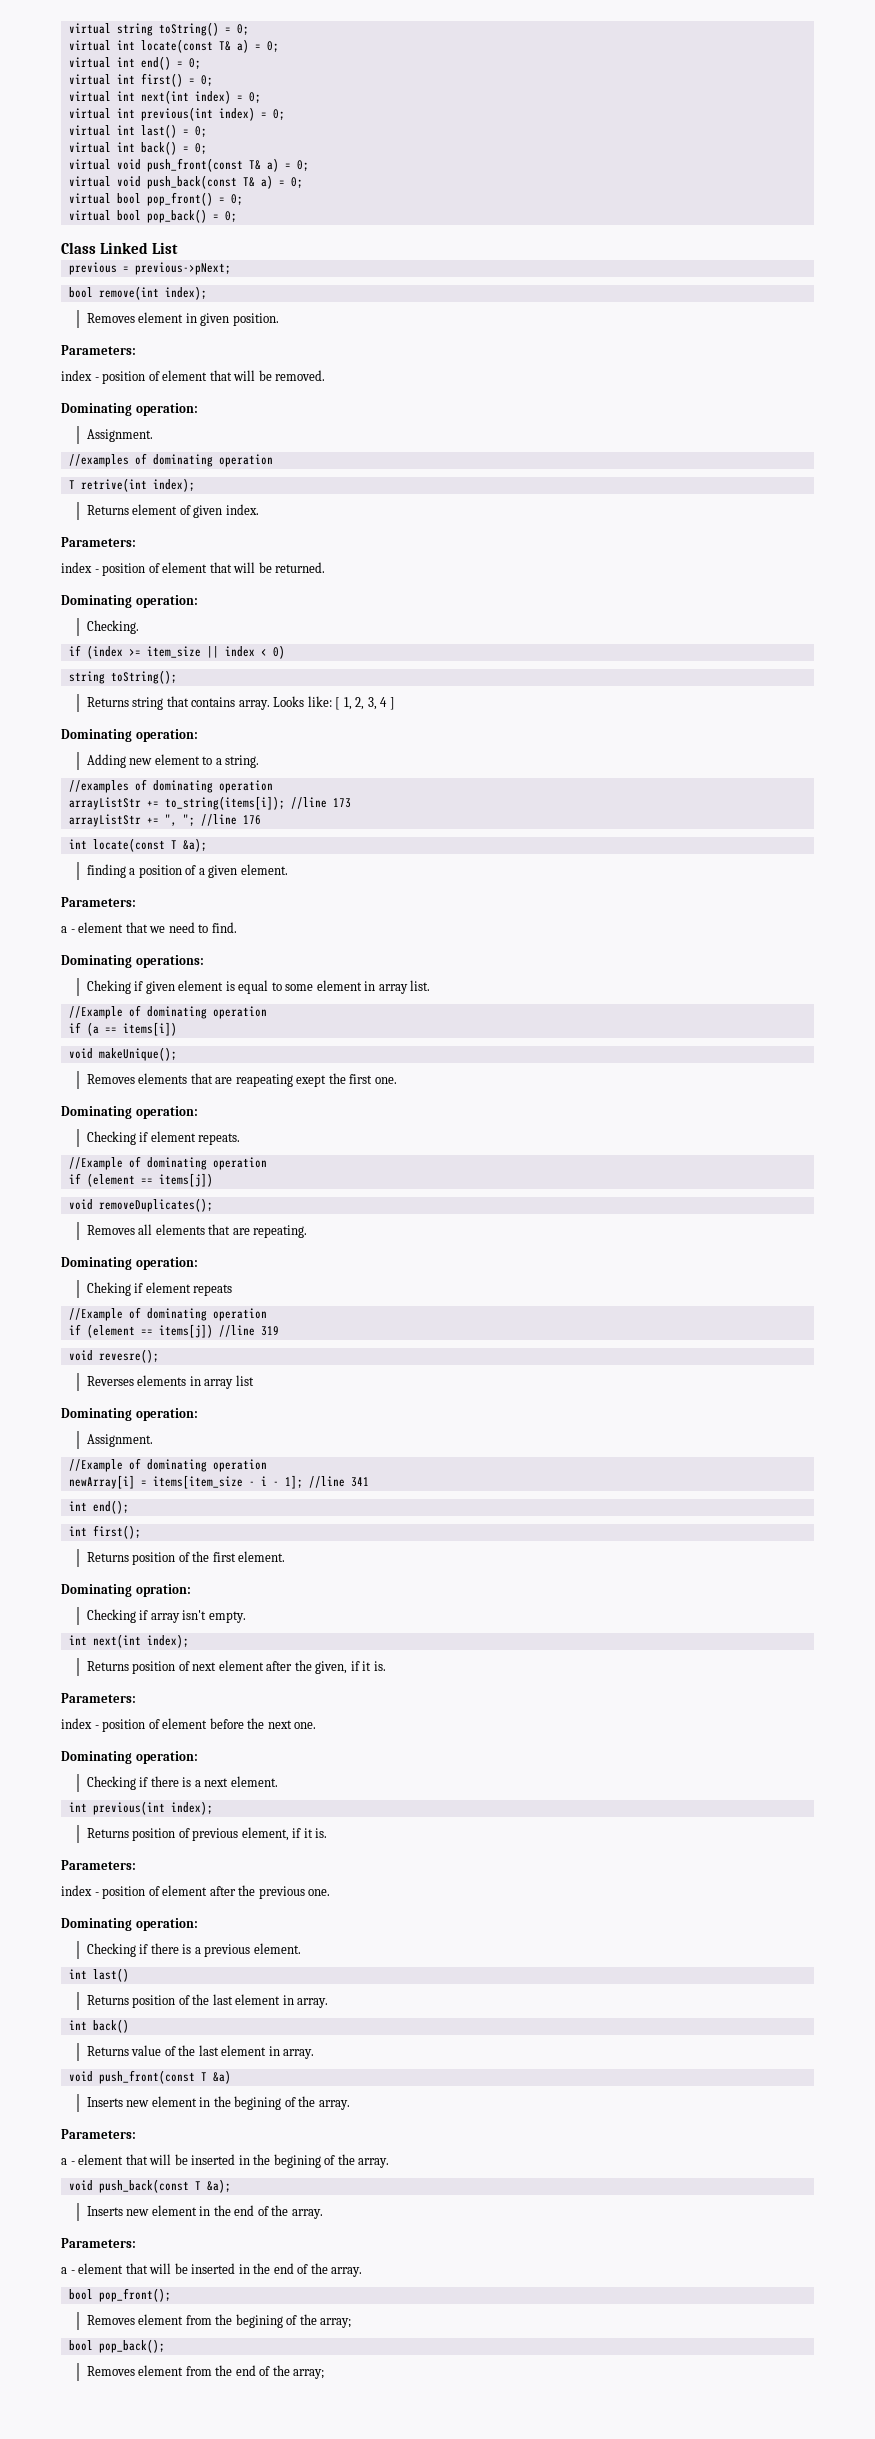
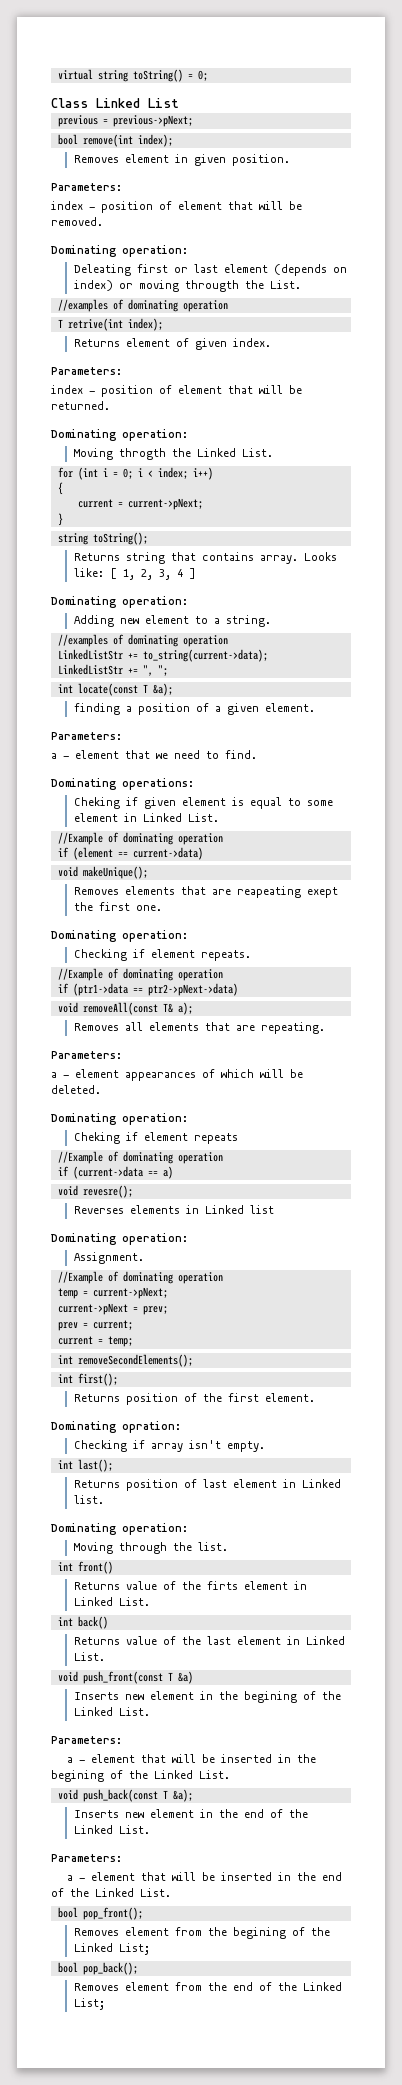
[68,39,279,53] [68,56,201,70] [68,73,213,87] [68,90,261,104] [68,107,285,121] [68,124,207,138] [68,141,207,155] [68,158,309,172] [68,175,303,189] [68,192,243,206] [68,209,237,223] // virtual int locate(const T& a) = 0; // virtual int end() = 0; // virtual int first() = 0; // virtual int next(int index) = 0; // virtual int previous(int index) = 0; // virtual int last() = 0; // virtual int back() = 0; // virtual void push_front(const T& a) = 0; // virtual void push_back(const T& a) = 0; // virtual bool pop_front() = 0; // virtual bool pop_back() = 0; -> (208, 75) none
[86,429,153,442] Assignment. -> [73,264,347,276] [73,280,301,292] Deleating first or last element (depends on index) or moving througth the List.
[86,620,139,634] [68,645,285,659] Checking. // if (index >= item_size || index < 0) -> [73,448,273,460] [57,467,213,480] [57,482,63,495] [77,498,203,510] [57,513,63,526] Moving throgth the Linked List. // for (int i = 0; i < index; i++) // { // current = current->pNext; // }
[68,796,351,810] [68,814,141,827] arrayListStr += to_string(items[i]); //line 173 // arrayListStr -> [57,649,268,662] [57,664,123,675] LinkedListStr += to_string(current->data); // LinkedListStr
[200,814,261,826] //line 176 -> (168, 670) none
[378,980,431,994] [68,1005,267,1019] [68,1022,177,1036] array list. // //Example of dominating operation // if (a == items[i]) -> [142,813,219,822] [57,832,223,845] [57,847,203,860] Linked List. // //Example of dominating operation // if (element == current->data)
[86,1173,213,1187] [68,1198,213,1212] (element == items[j]) // void removeDuplicates(); -> [72,983,238,996] [57,1002,193,1015] (ptr1->data == ptr2->pNext->data) // void removeAll(const T& a);
(308, 1231) none -> [51,1051,122,1059] [51,1069,303,1081] [51,1085,101,1094] // Parameters: // a - element appearances of which will be deleted.
[86,1324,279,1338] (element == items[j]) //line 319 -> [72,1166,173,1179] (current->data == a)
[204,1379,234,1389] array -> [204,1205,244,1214] Linked
[68,1475,369,1489] [68,1500,129,1514] newArray[i] = items[item_size - i - 1]; //line 341 // int end(); -> [57,1287,168,1299] [57,1303,168,1315] [57,1320,133,1331] [57,1336,133,1347] [57,1354,193,1367] temp = current->pNext; // current->pNext = prev; // prev = current; // current = temp; // int removeSecondElements();
[92,1634,189,1648] [86,1660,386,1674] [61,1693,136,1703] [61,1718,317,1732] [61,1751,198,1764] [86,1776,278,1790] [68,1801,213,1815] [86,1827,328,1841] [61,1860,136,1870] [61,1885,331,1899] [61,1918,198,1931] [86,1943,301,1957] [68,1968,129,1982] [86,1994,329,2008] next(int index); // Returns position of next element after the given, if it is. // Parameters: // index - position of element before the next one. // Dominating operation: // Checking if there is a next element. // int previous(int index); // Returns position of previous element, if it is. // Parameters: // index - position of element after the previous one. // Dominating operation: // Checking if there is a previous element. // int last() // Returns position of the last element in array. -> [77,1459,113,1472] [73,1479,341,1491] [73,1495,104,1504] [51,1523,188,1535] [73,1542,228,1554] [57,1561,113,1574] [73,1581,307,1590] [73,1597,150,1606] last(); // Returns position of last element in Linked list. // Dominating operation: // Moving through the list. // int front() // Returns value of the firts element in Linked List.
[283,2049,315,2059] array. -> [305,1636,345,1645] [73,1652,105,1661] Linked List.
[318,2100,350,2110] array. -> [73,1707,150,1716] Linked List.
[358,2158,390,2168] array. -> [154,1770,230,1779] Linked List.
[291,2209,323,2219] array. -> [73,1825,150,1834] Linked List.
[331,2267,363,2277] array. -> [95,1888,171,1897] Linked List.
[320,2318,352,2328] array; -> [73,1943,150,1955] Linked List;
[293,2369,325,2379] array; -> [302,1982,342,1991] [73,1998,105,2010] Linked List;

